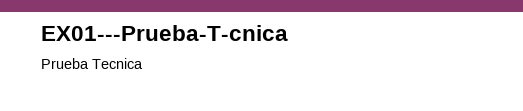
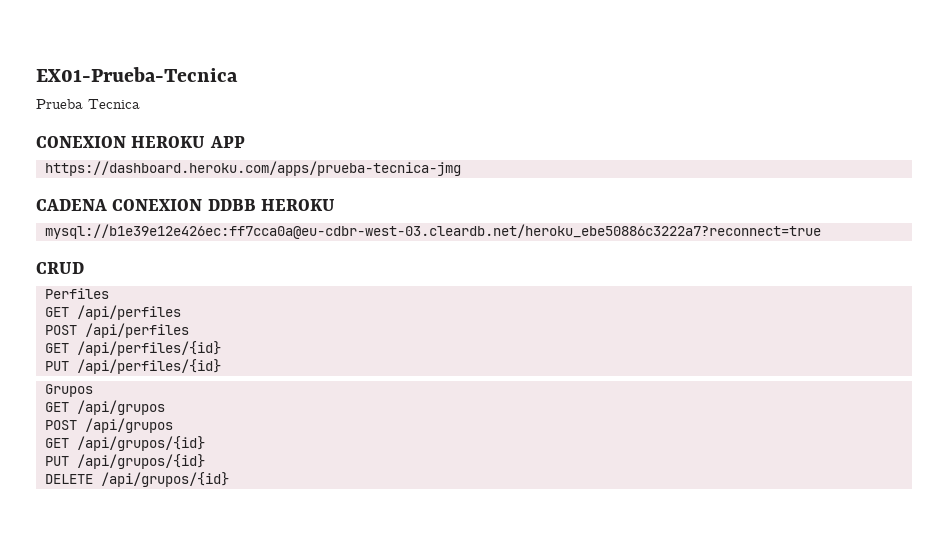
[41,25,288,41] EX01---Prueba-T-cnica -> [36,67,238,82] EX01-Prueba-Tecnica
(143, 63) none -> [36,136,245,148] [45,161,461,176] [36,199,335,211] [45,224,821,239] [36,262,84,274] [45,288,109,299] [45,305,181,320] [45,323,189,338] [45,341,221,356] [45,359,221,374] [45,384,93,397] [45,400,165,415] [45,418,173,433] [45,436,205,451] [45,454,205,469] [45,472,229,487] // CONEXION HEROKU APP // https://dashboard.heroku.com/apps/prueba-tecnica-jmg // CADENA CONEXION DDBB HEROKU // mysql://b1e39e12e426ec:ff7cca0a@eu-cdbr-west-03.cleardb.net/heroku_ebe50886c3222a7?reconnect=true // CRUD // Perfiles // GET /api/perfiles // POST /api/perfiles // GET /api/perfiles/{id} // PUT /api/perfiles/{id} // Grupos // GET /api/grupos // POST /api/grupos // GET /api/grupos/{id} // PUT /api/grupos/{id} // DELETE /api/grupos/{id}

